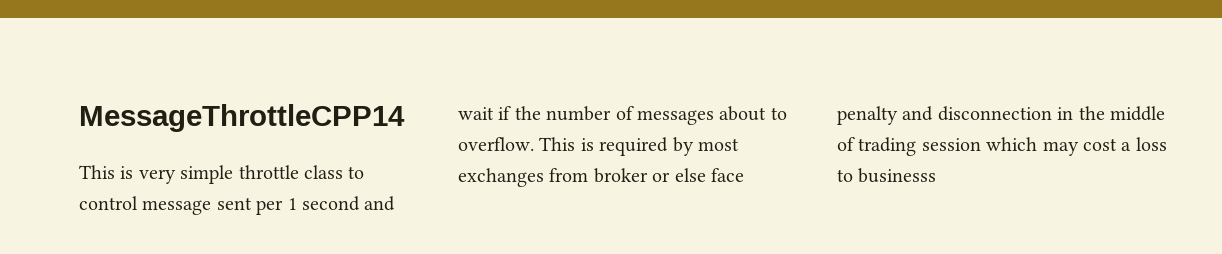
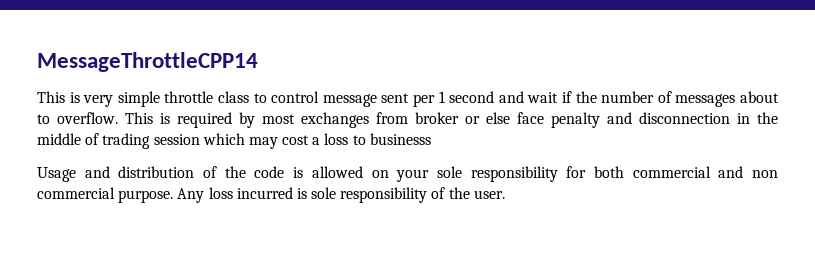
(937, 175) none -> [37,166,778,182] [37,187,505,203] // Usage and distribution of the code is allowed on your sole responsibility for both commercial and non commercial purpose. Any loss incurred is sole responsibility of the user.

